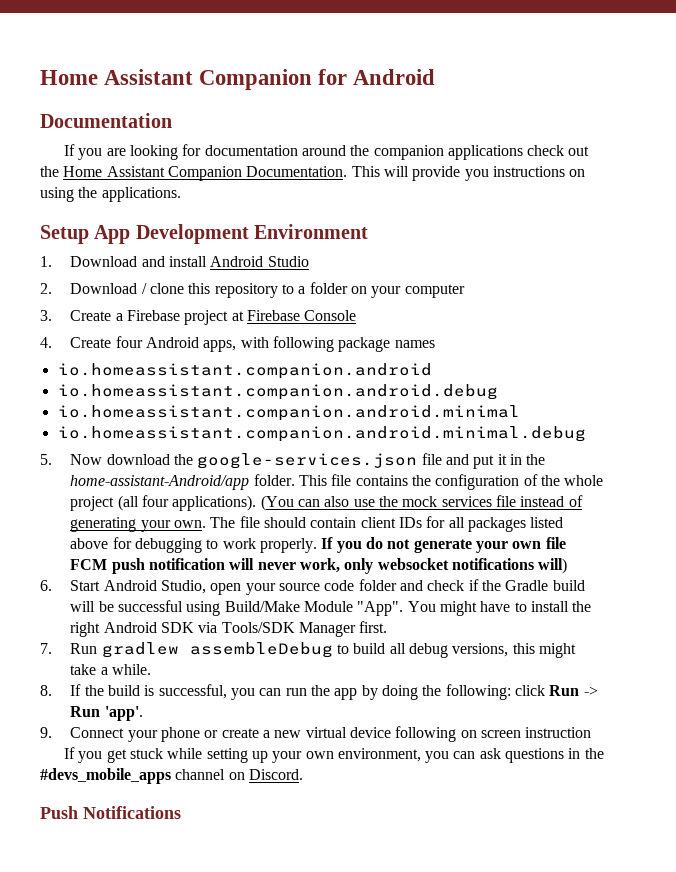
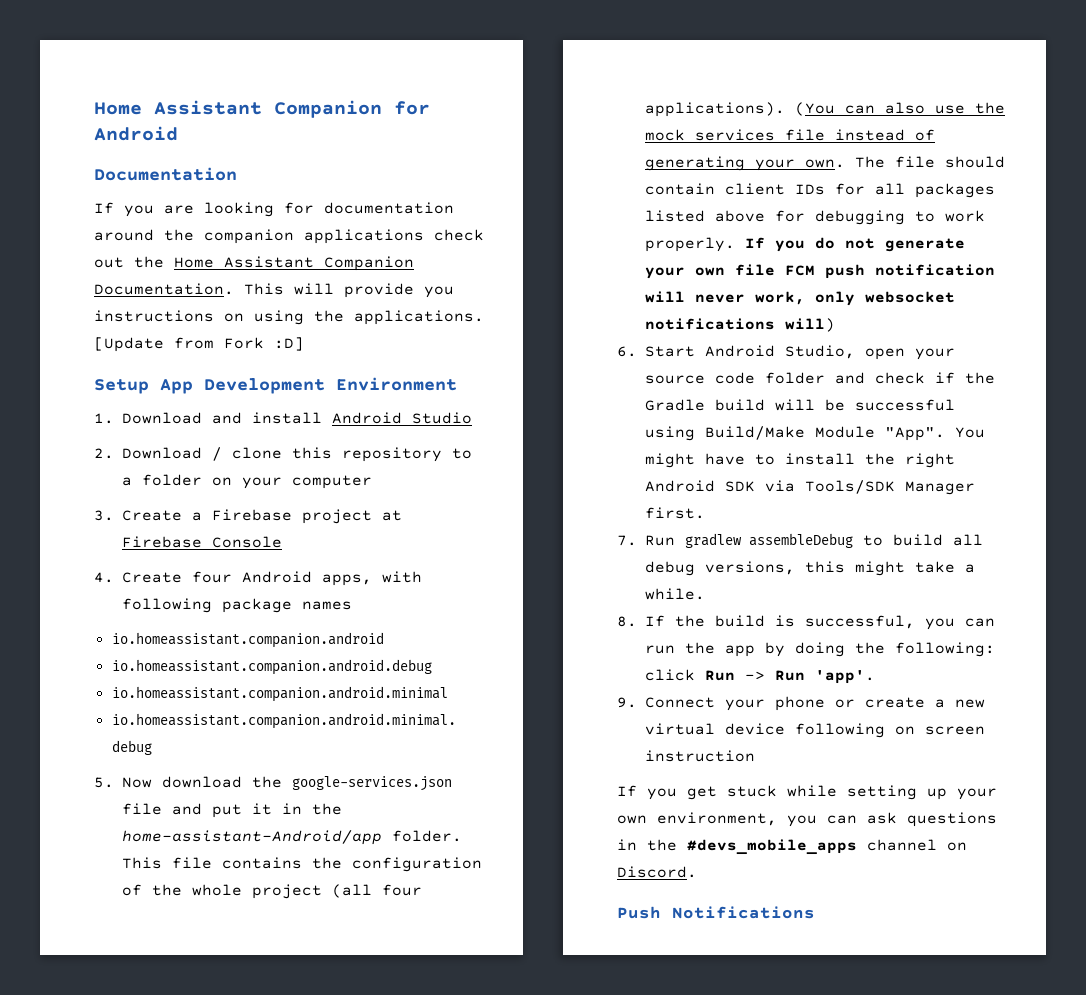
(181, 194) none -> [94,337,304,352] [Update from Fork :D]

